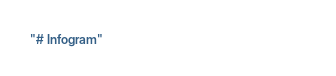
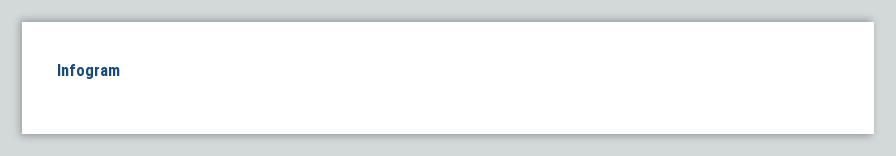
[30,34,104,47] "# Infogram" -> [57,64,120,79] Infogram

